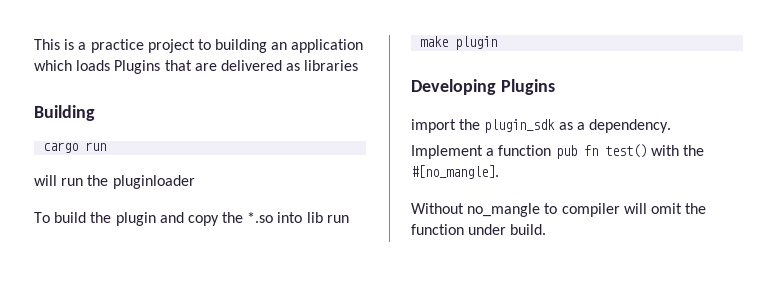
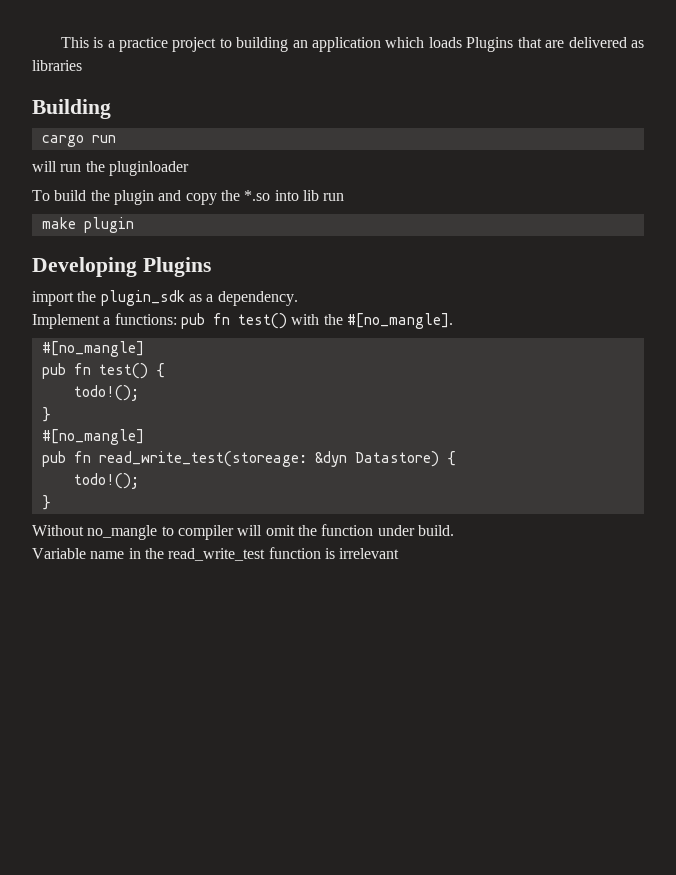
[498,145,552,156] function -> [114,313,177,325] functions:
(499, 172) none -> [41,341,144,357] [41,363,165,379] [73,385,139,401] [41,407,51,422] [41,429,144,445] [41,451,456,467] [73,473,139,489] [41,495,51,510] // #[no_mangle] // pub fn test() { // todo!(); // } // #[no_mangle] // pub fn read_write_test(storeage: &dyn Datastore) { // todo!(); // }
(547, 229) none -> [32,547,400,561] // Variable name in the read_write_test function is irrelevant

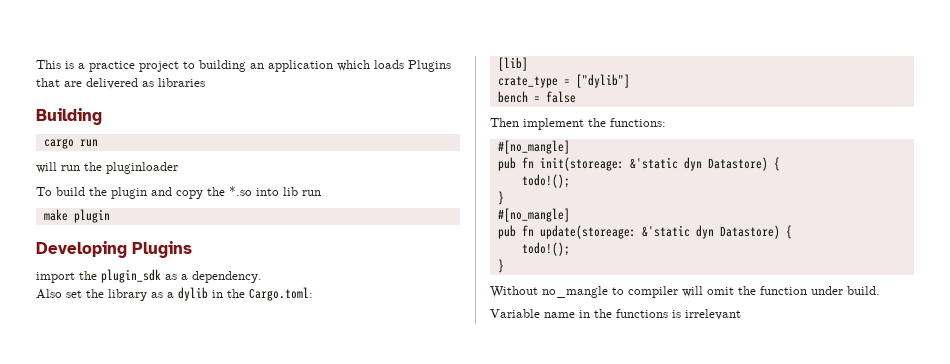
[32,313,453,329] [41,341,144,357] [41,363,148,379] Implement a functions: pub fn test() with the #[no_mangle]. // #[no_mangle] // pub fn test() -> [36,287,313,301] [497,57,528,71] [497,74,630,88] [497,91,576,103] [490,118,666,130] [497,140,570,154] [497,157,768,171] Also set the library as a dylib in the Cargo.toml: // [lib] // crate_type = ["dylib"] // bench = false // Then implement the functions: // #[no_mangle] // pub fn init(storeage: &'static dyn Datastore)
[98,451,347,467] read_write_test(storeage: &dyn -> [539,225,714,239] update(storeage: &'static dyn
[168,547,321,561] read_write_test function -> [616,309,668,318] functions

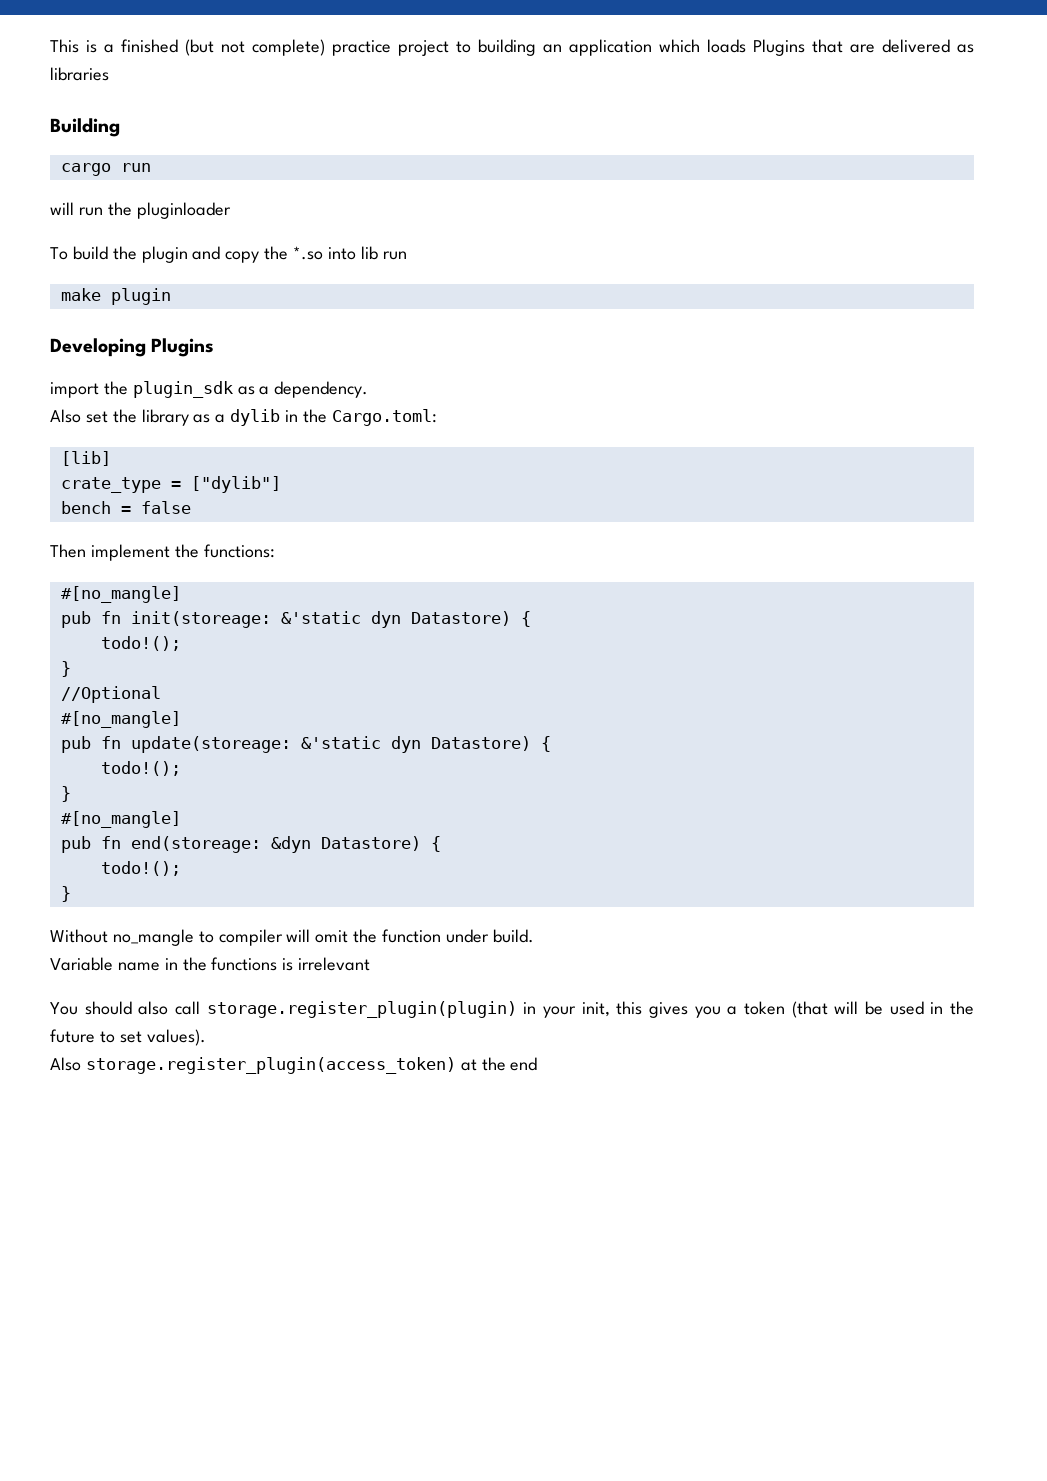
(85, 66) none -> [121,39,325,56] finished (but not complete)
(504, 198) none -> [60,686,161,703] // //Optional
(504, 266) none -> [60,811,181,828] [60,836,441,853] [100,861,181,876] [60,886,71,902] // #[no_mangle] // pub fn end(storeage: &dyn Datastore) { // todo!(); // }
(741, 314) none -> [50,1001,974,1018] [50,1029,206,1046] [50,1057,538,1074] // You should also call storage.register_plugin(plugin) in your init, this gives you a token (that will be used in the future to set values). // Also storage.register_plugin(access_token) at the end

